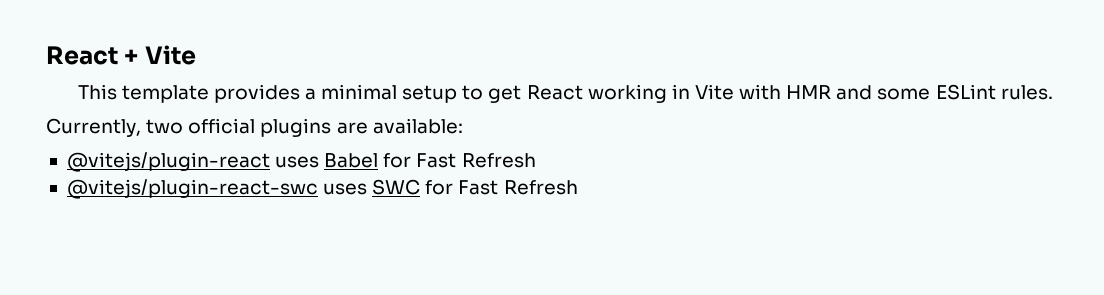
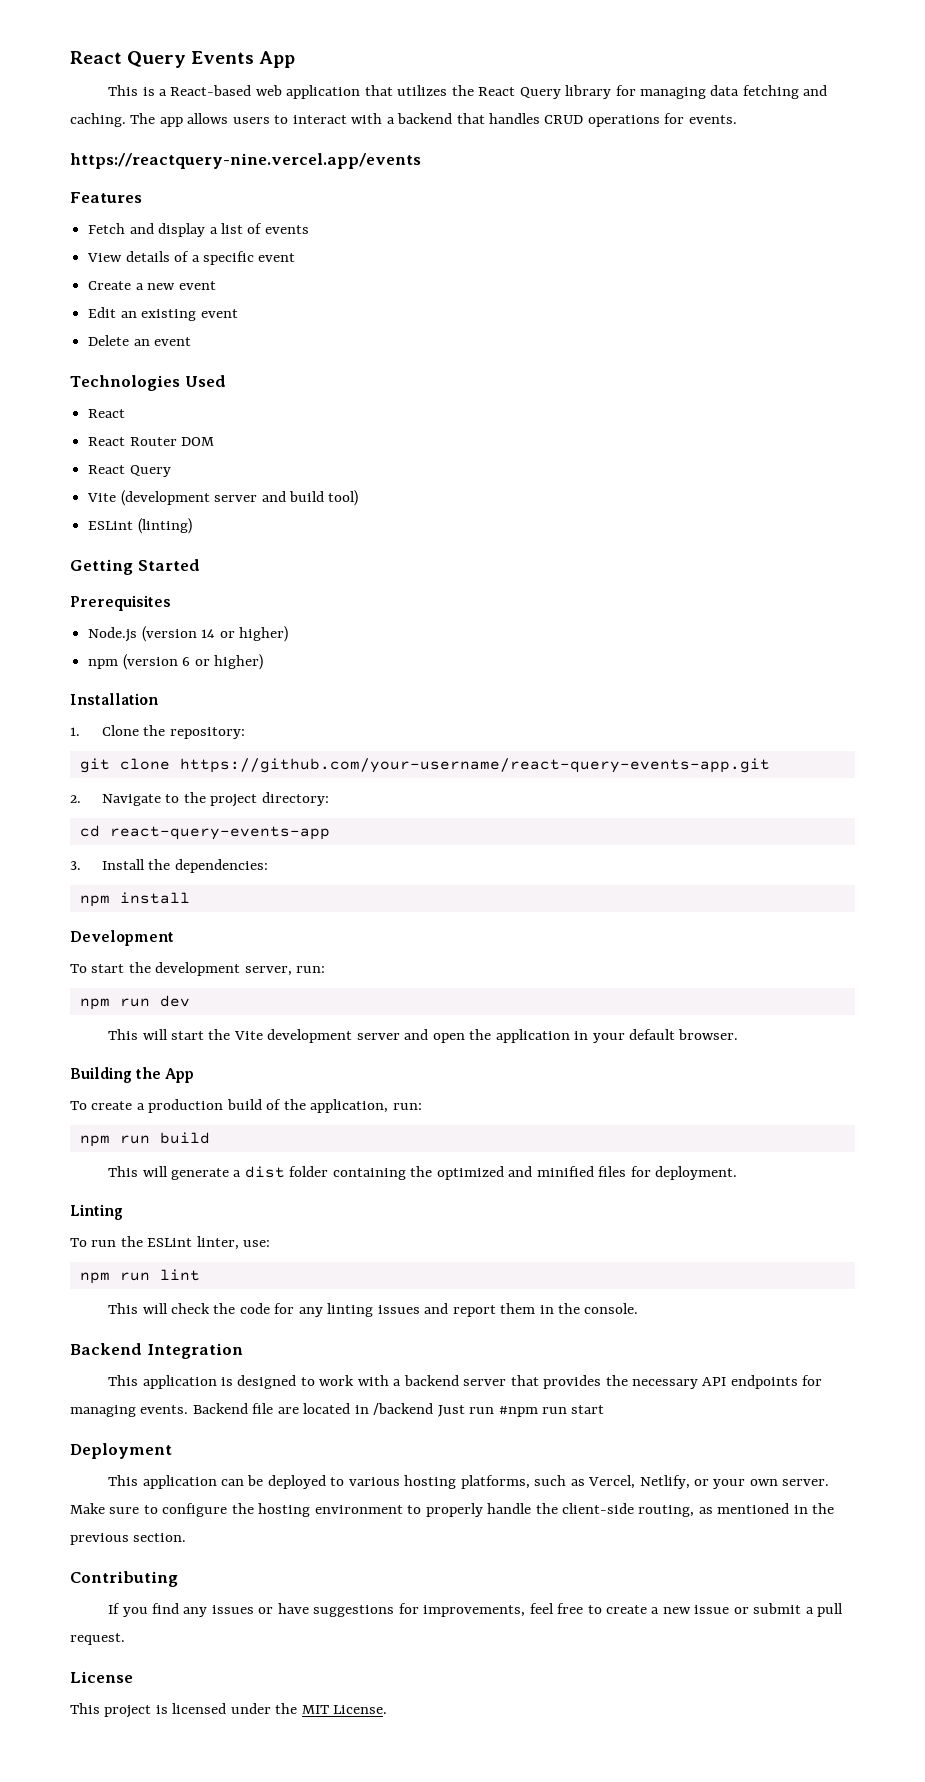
[46,45,196,65] [77,84,1053,103] [46,118,463,137] [66,152,536,172] [66,179,578,199] React + Vite // This template provides a minimal setup to get React working in Vite with HMR and some ESLint rules. // Currently, two official plugins are available: // @vitejs/plugin-react uses Babel for Fast Refresh // @vitejs/plugin-react-swc uses SWC for Fast Refresh -> [70,51,296,68] [108,85,828,99] [70,113,737,127] [70,153,421,169] [70,192,142,203] [88,223,309,237] [87,251,296,265] [88,281,216,290] [88,307,238,321] [88,335,192,346] [70,375,226,391] [88,409,126,418] [88,437,215,446] [88,465,171,477] [87,490,359,506] [88,518,192,534] [70,559,200,575] [70,595,171,611] [88,626,288,642] [88,654,263,670] [70,693,158,705] [70,725,245,739] [79,758,770,773] [70,792,329,807] [79,825,330,840] [70,859,268,873] [79,892,190,907] [70,930,174,946] [70,962,326,976] [79,995,190,1010] [108,1029,739,1043] [70,1067,195,1083] [70,1099,422,1113] [79,1132,210,1147] [108,1166,738,1180] [70,1204,123,1220] [70,1236,271,1250] [79,1269,200,1284] [108,1303,639,1317] [70,1343,243,1359] [108,1375,823,1389] [70,1403,605,1417] [70,1443,172,1459] [108,1475,830,1489] [70,1503,835,1517] [70,1533,187,1545] [70,1571,178,1587] [108,1603,844,1617] [70,1633,125,1645] [70,1671,133,1683] [70,1703,388,1718] React Query Events App // This is a React-based web application that utilizes the React Query library for managing data fetching and caching. The app allows users to interact with a backend that handles CRUD operations for events. // https://reactquery-nine.vercel.app/events // Features // Fetch and display a list of events // View details of a specific event // Create a new event // Edit an existing event // Delete an event // Technologies Used // React // React Router DOM // React Query // Vite (development server and build tool) // ESLint (linting) // Getting Started // Prerequisites // Node.js (version 14 or higher) // npm (version 6 or higher) // Installation // 1. Clone the repository: // git clone https://github.com/your-username/react-query-events-app.git // 2. Navigate to the project directory: // cd react-query-events-app // 3. Install the dependencies: // npm install // Development // To start the development server, run: // npm run dev // This will start the Vite development server and open the application in your default browser. // Building the App // To create a production build of the application, run: // npm run build // This will generate a dist folder containing the optimized and minified files for deployment. // Linting // To run the ESLint linter, use: // npm run lint // This will check the code for any linting issues and report them in the console. // Backend Integration // This application is designed to work with a backend server that provides the necessary API endpoints for managing events. Backend file are located in /backend Just run #npm run start // Deployment // This application can be deployed to various hosting platforms, such as Vercel, Netlify, or your own server. Make sure to configure the hosting environment to properly handle the client-side routing, as mentioned in the previous section. // Contributing // If you find any issues or have suggestions for improvements, feel free to create a new issue or submit a pull request. // License // This project is licensed under the MIT License.

